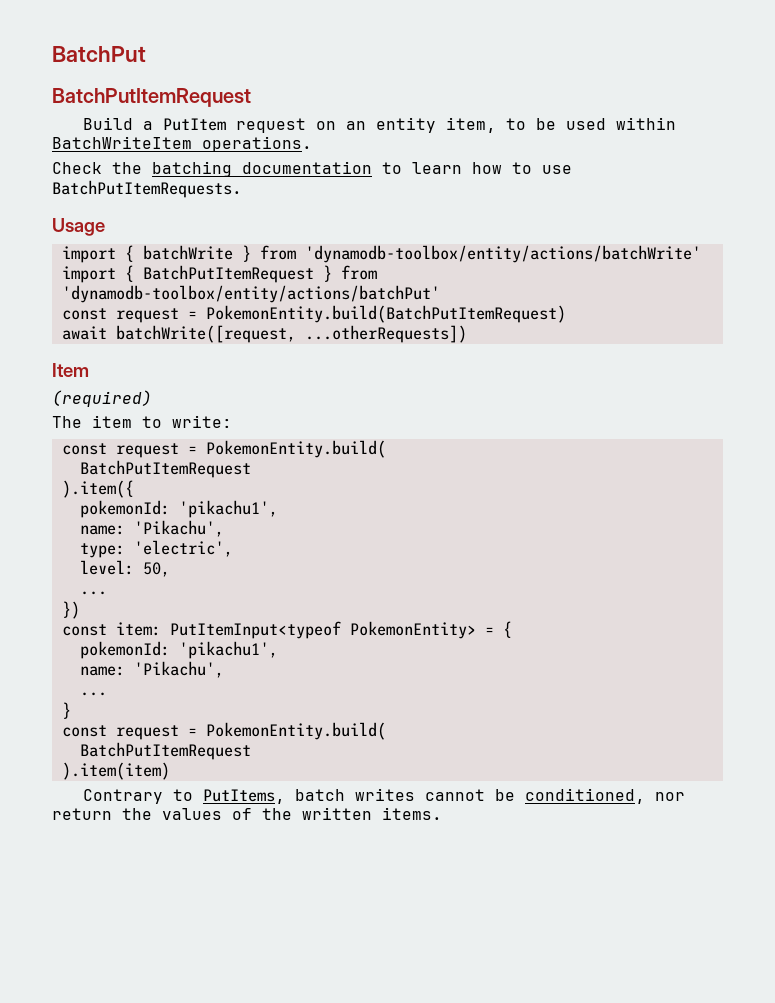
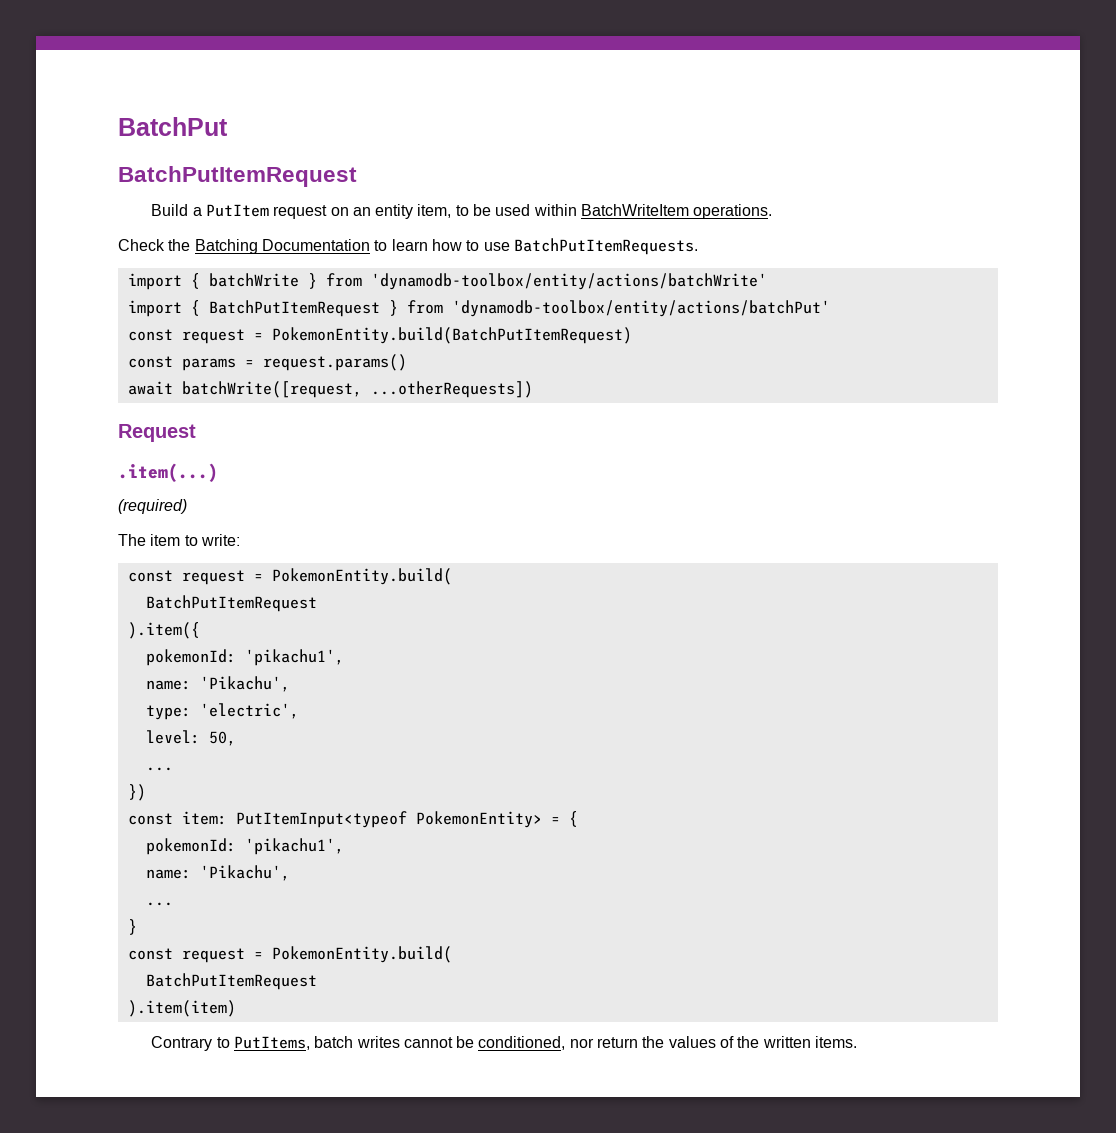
[152,161,372,177] batching documentation -> [194,239,370,254] Batching Documentation
[52,218,105,236] // Usage -> (698, 246) none
(566, 314) none -> [127,354,407,371] // const params = request.params()
[52,363,89,377] Item -> [118,424,196,442] [118,463,218,482] Request // .item(...)

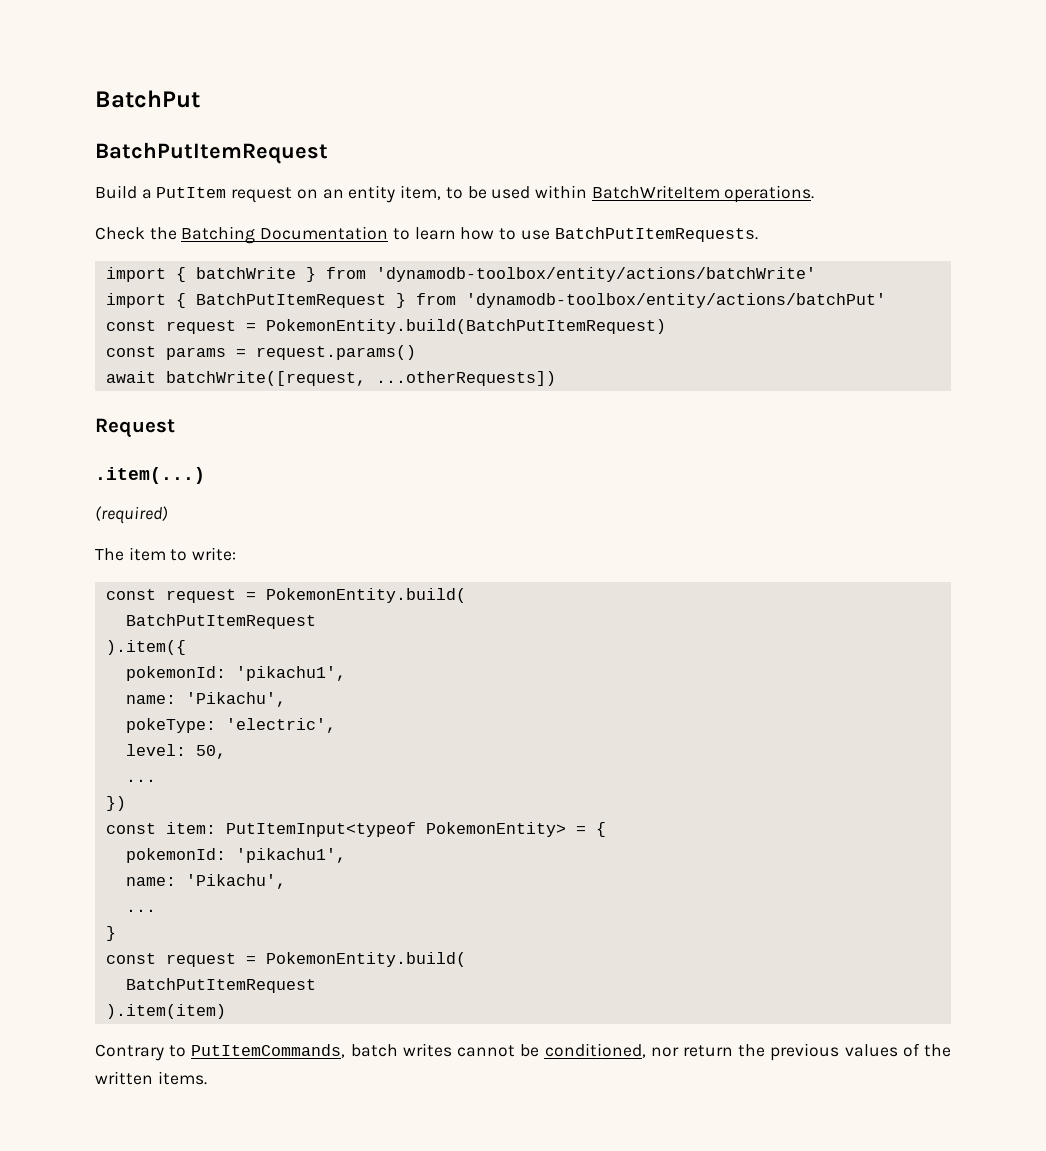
[145,705,191,720] type: -> [125,718,216,733] pokeType:
[233,1036,310,1050] PutItems, -> [191,1044,346,1058] PutItemCommands,
(665, 1042) none -> [770,1043,840,1061] previous

